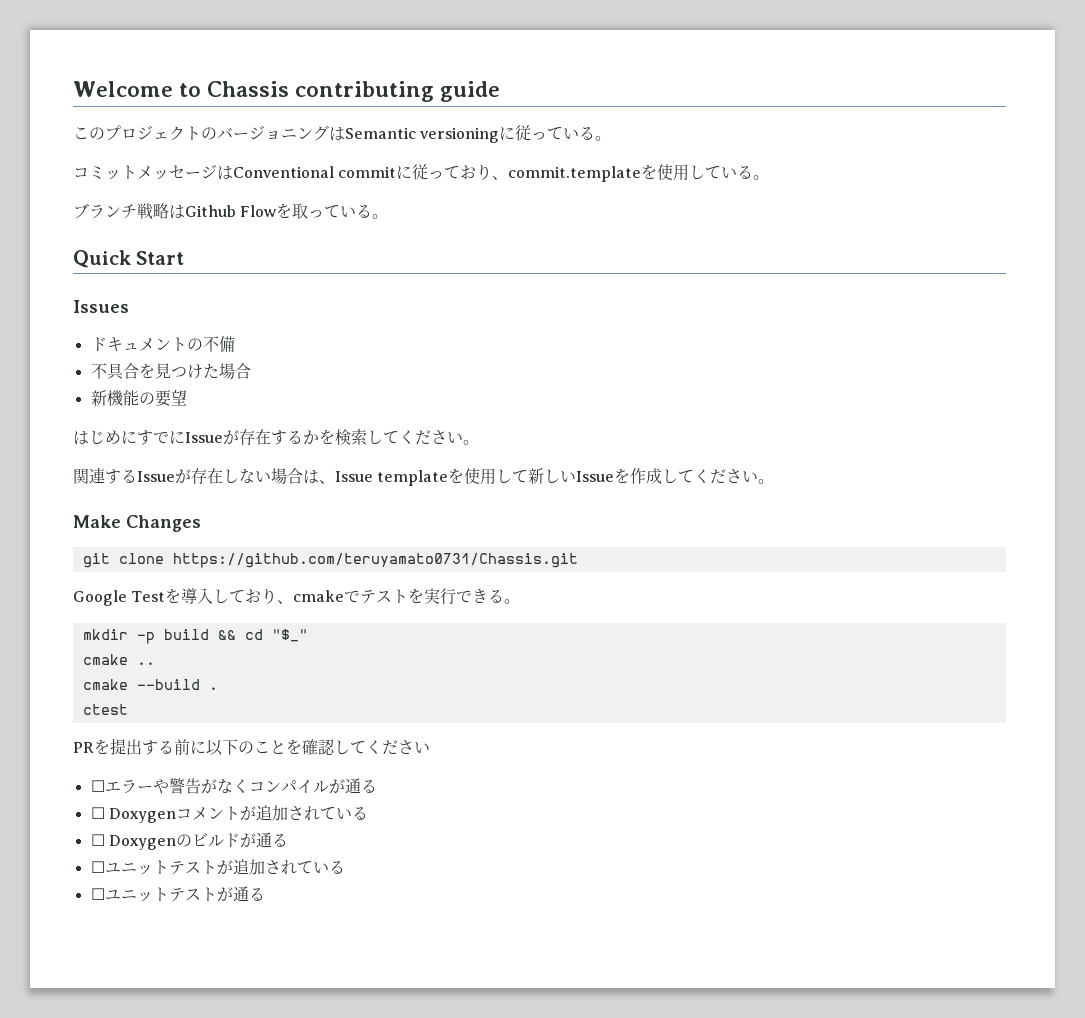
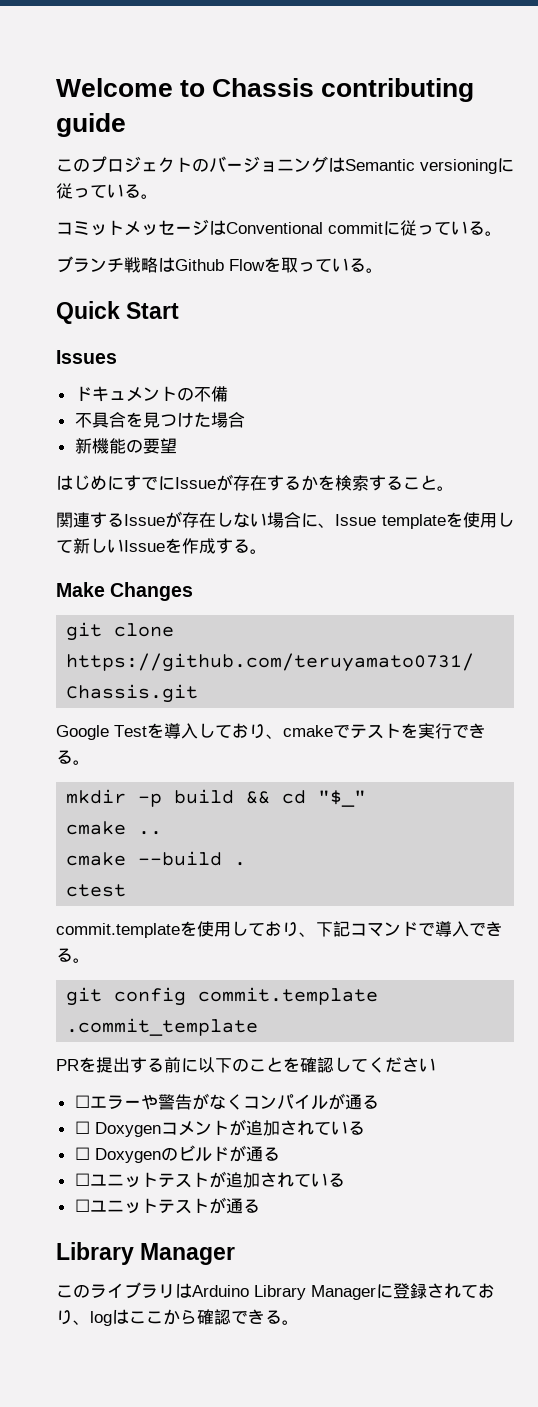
[460,164,722,182] おり、commit.templateを使用して -> (451, 228) none
[367,430,463,445] してください -> [369,475,437,491] すること
[303,470,319,484] は -> [301,513,318,528] に
[662,469,759,484] してください -> [216,538,250,554] する
(128, 709) none -> [56,921,503,938] [56,948,90,963] [66,987,379,1006] [66,1018,259,1036] // commit.templateを使用しており、下記コマンドで導入できる。 // git config commit.template .commit_template
(265, 894) none -> [56,1242,236,1265] [56,1282,495,1300] [56,1309,299,1326] // Library Manager // このライブラリはArduino Library Managerに登録されており、logはここから確認できる。

